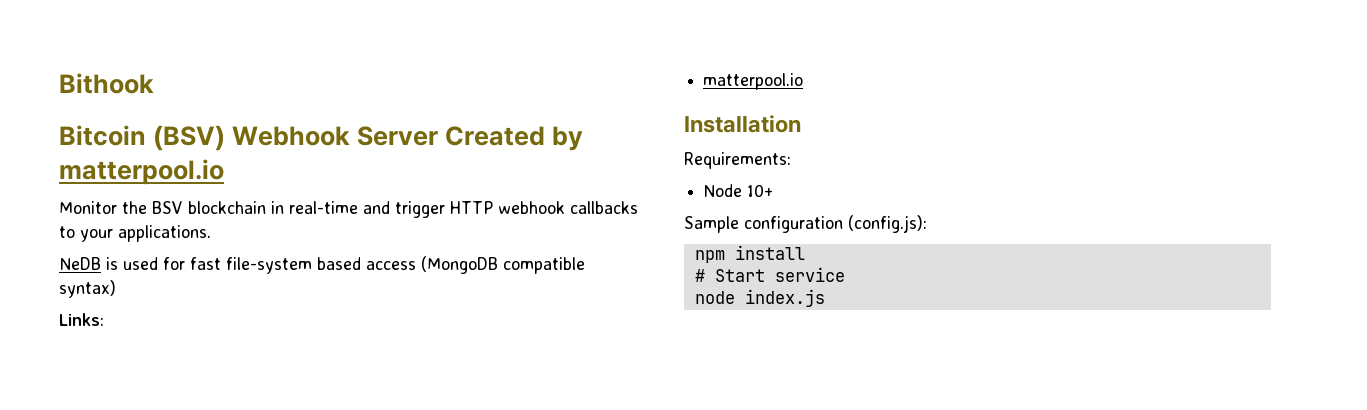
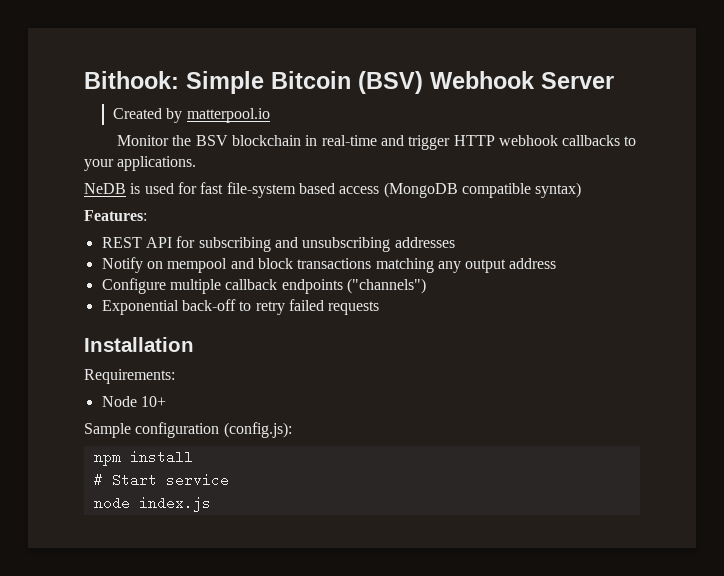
[59,73,154,94] Bithook // -> [84,71,264,94] Bithook: Simple
(439, 136) none -> (614, 80) //
[59,313,104,326] [703,73,804,90] Links: // matterpool.io -> [84,210,147,221] [101,236,455,252] [101,257,557,273] [101,278,426,294] [101,299,380,315] Features: // REST API for subscribing and unsubscribing addresses // Notify on mempool and block transactions matching any output address // Configure multiple callback endpoints ("channels") // Exponential back-off to retry failed requests

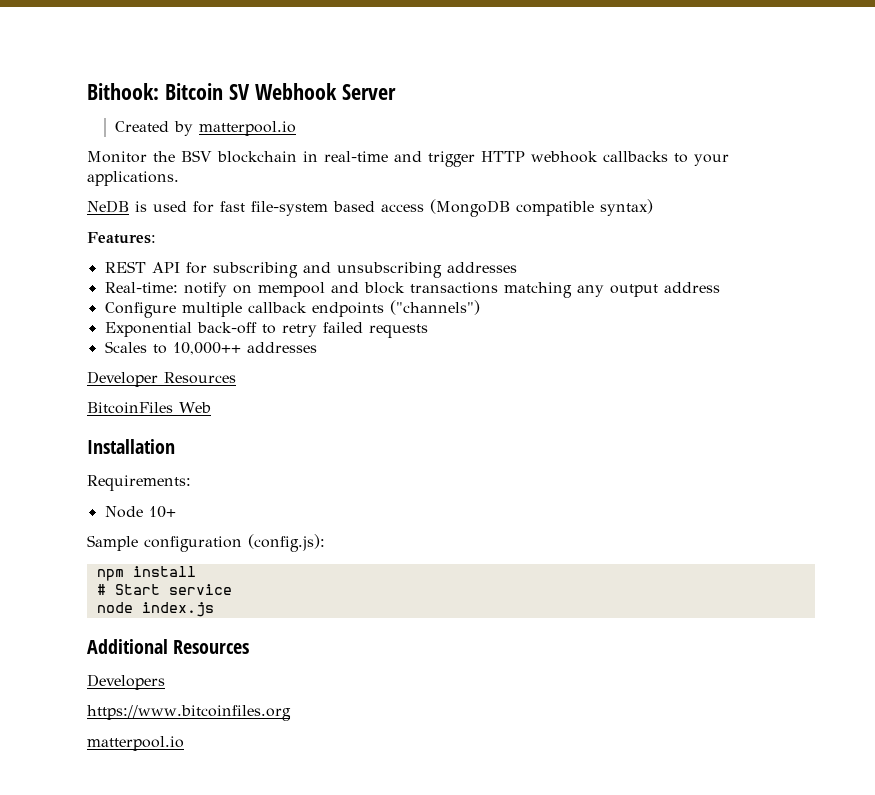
[186,71,423,94] Simple Bitcoin (BSV) -> [164,83,250,100] Bitcoin SV
[101,257,143,273] Notify -> [104,282,227,297] Real-time: notify
(380, 308) none -> [104,341,317,355] [87,371,236,387] [87,402,211,414] // Scales to 10,000++ addresses // Developer Resources // BitcoinFiles Web
(211, 504) none -> [87,639,250,654] [87,674,165,690] [87,705,291,721] [87,736,184,751] // Additional Resources // Developers // https://www.bitcoinfiles.org // matterpool.io

